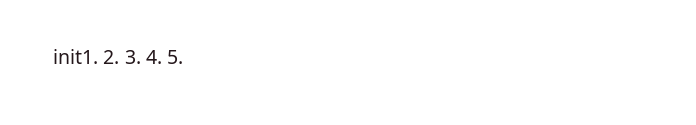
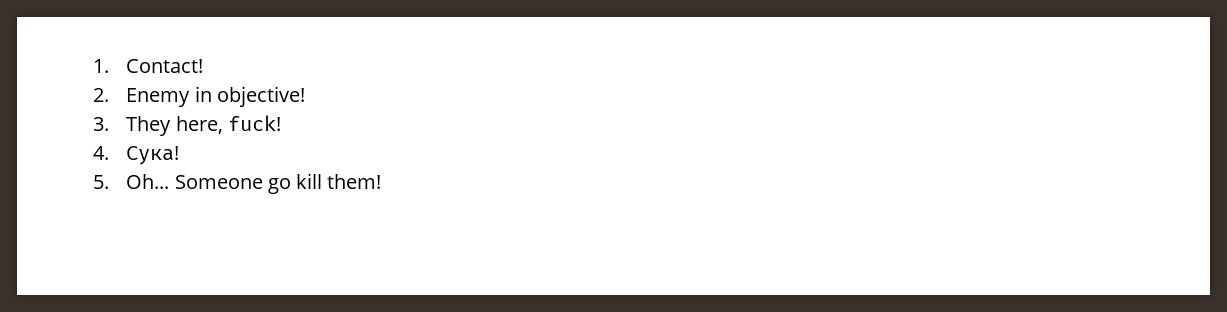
[53,49,184,64] init1. 2. 3. 4. 5. -> [93,59,204,73] [93,86,305,107] [93,115,281,136] [93,146,180,165] [93,173,382,194] 1. Contact! // 2. Enemy in objective! // 3. They here, fuck! // 4. Сука! // 5. Oh... Someone go kill them!

